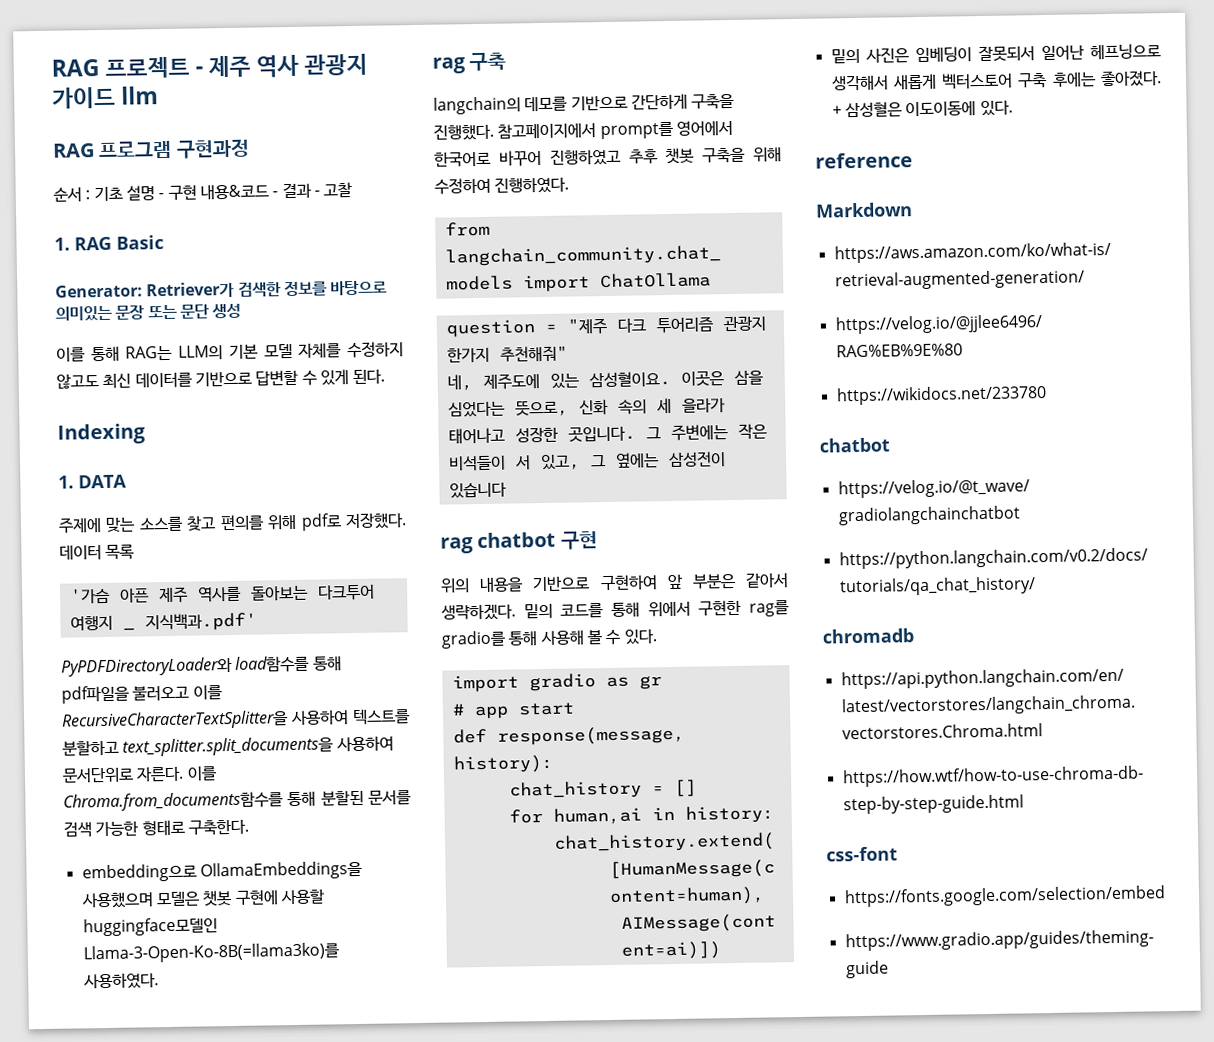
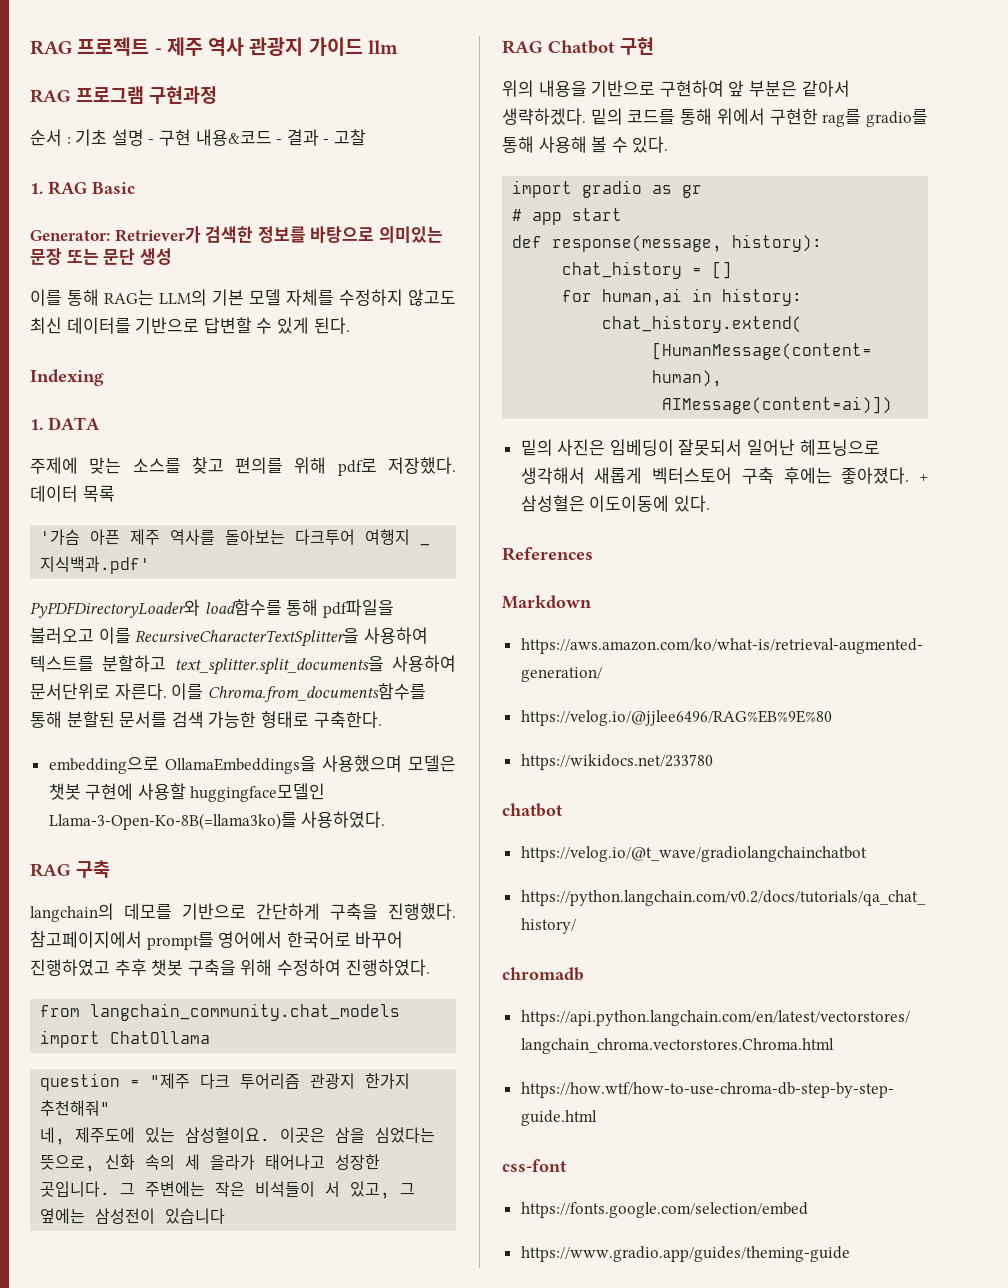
[432,57,466,74] rag -> [30,863,71,877] RAG
[440,531,557,554] rag chatbot -> [502,40,615,54] RAG Chatbot
[815,152,913,169] reference -> [502,547,593,561] References

